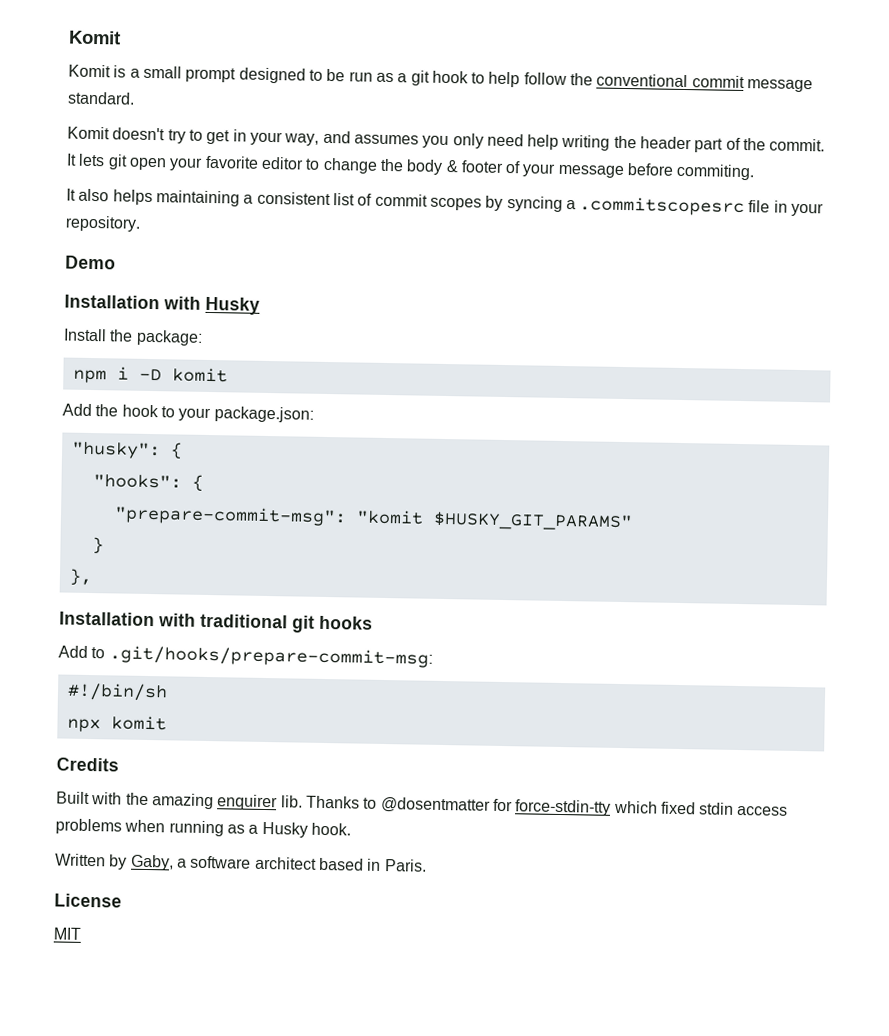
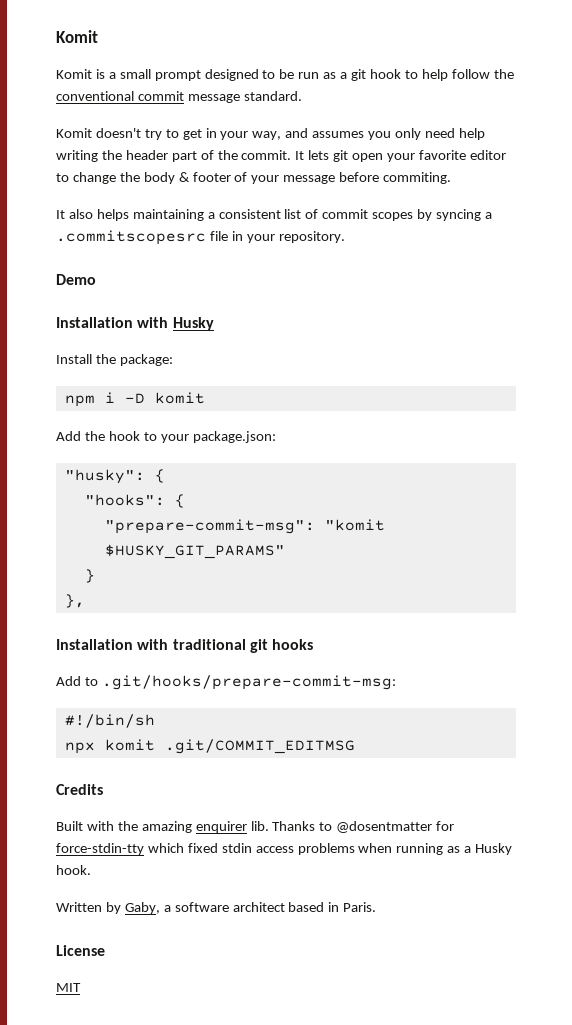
(167, 723) none -> [164,739,355,754] .git/COMMIT_EDITMSG

